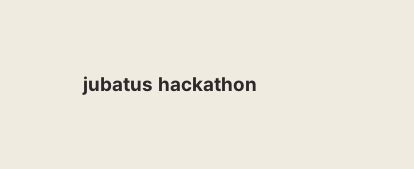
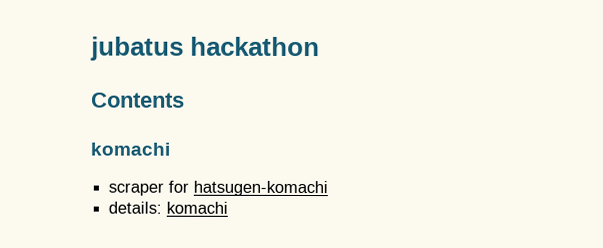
(258, 84) none -> [91,92,185,108] [90,142,170,156] [108,180,329,197] [108,201,229,214] // Contents // komachi // scraper for hatsugen-komachi // details: komachi

